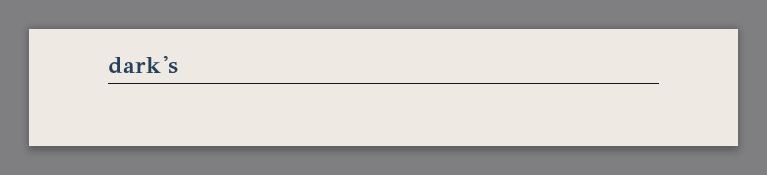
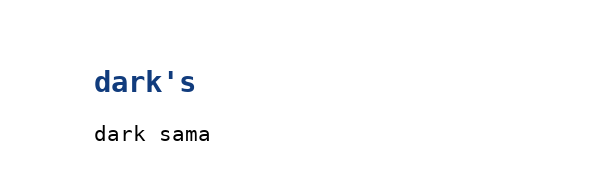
(178, 65) none -> [94,125,211,141] // dark sama

